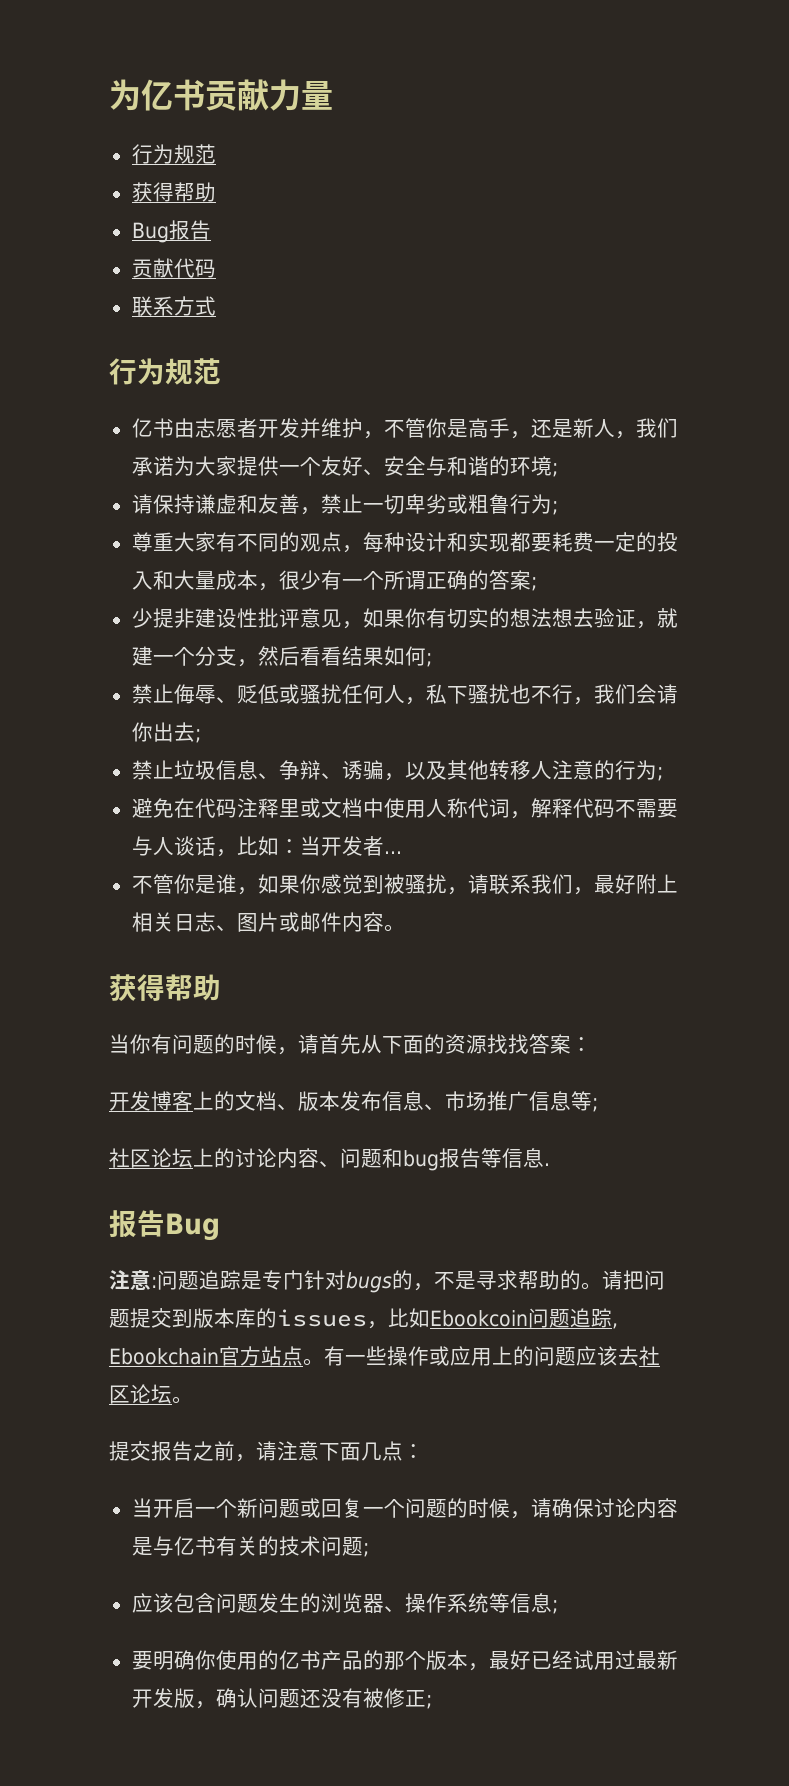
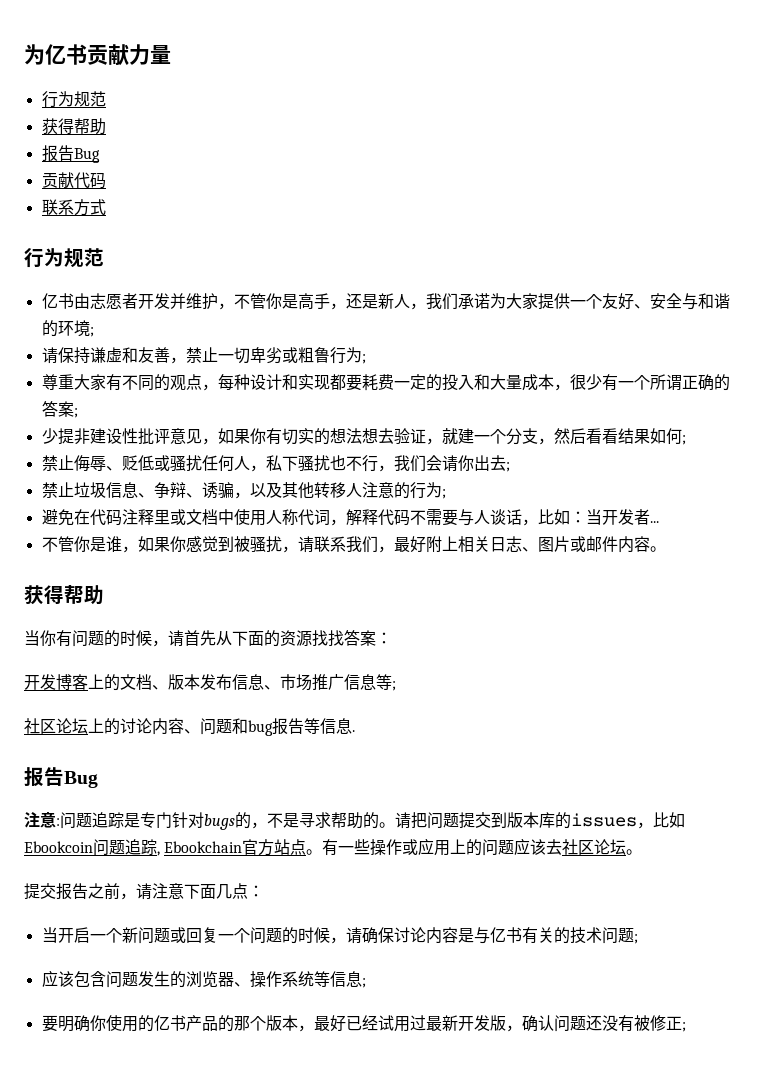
[131,220,211,243] Bug报告 -> [41,145,100,163] 报告Bug

